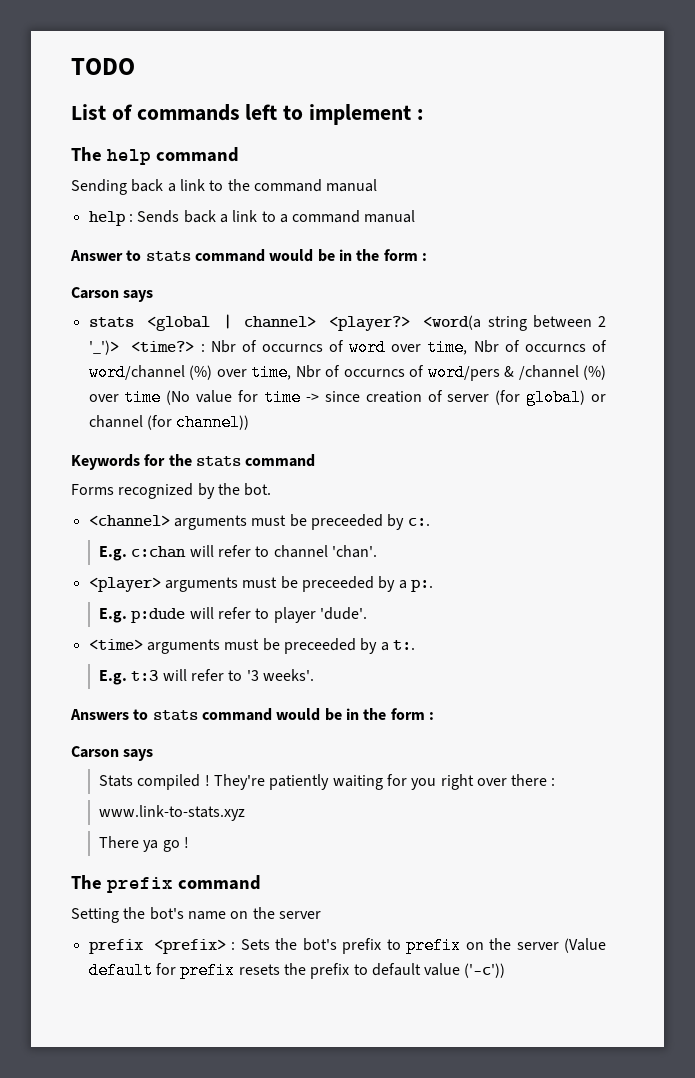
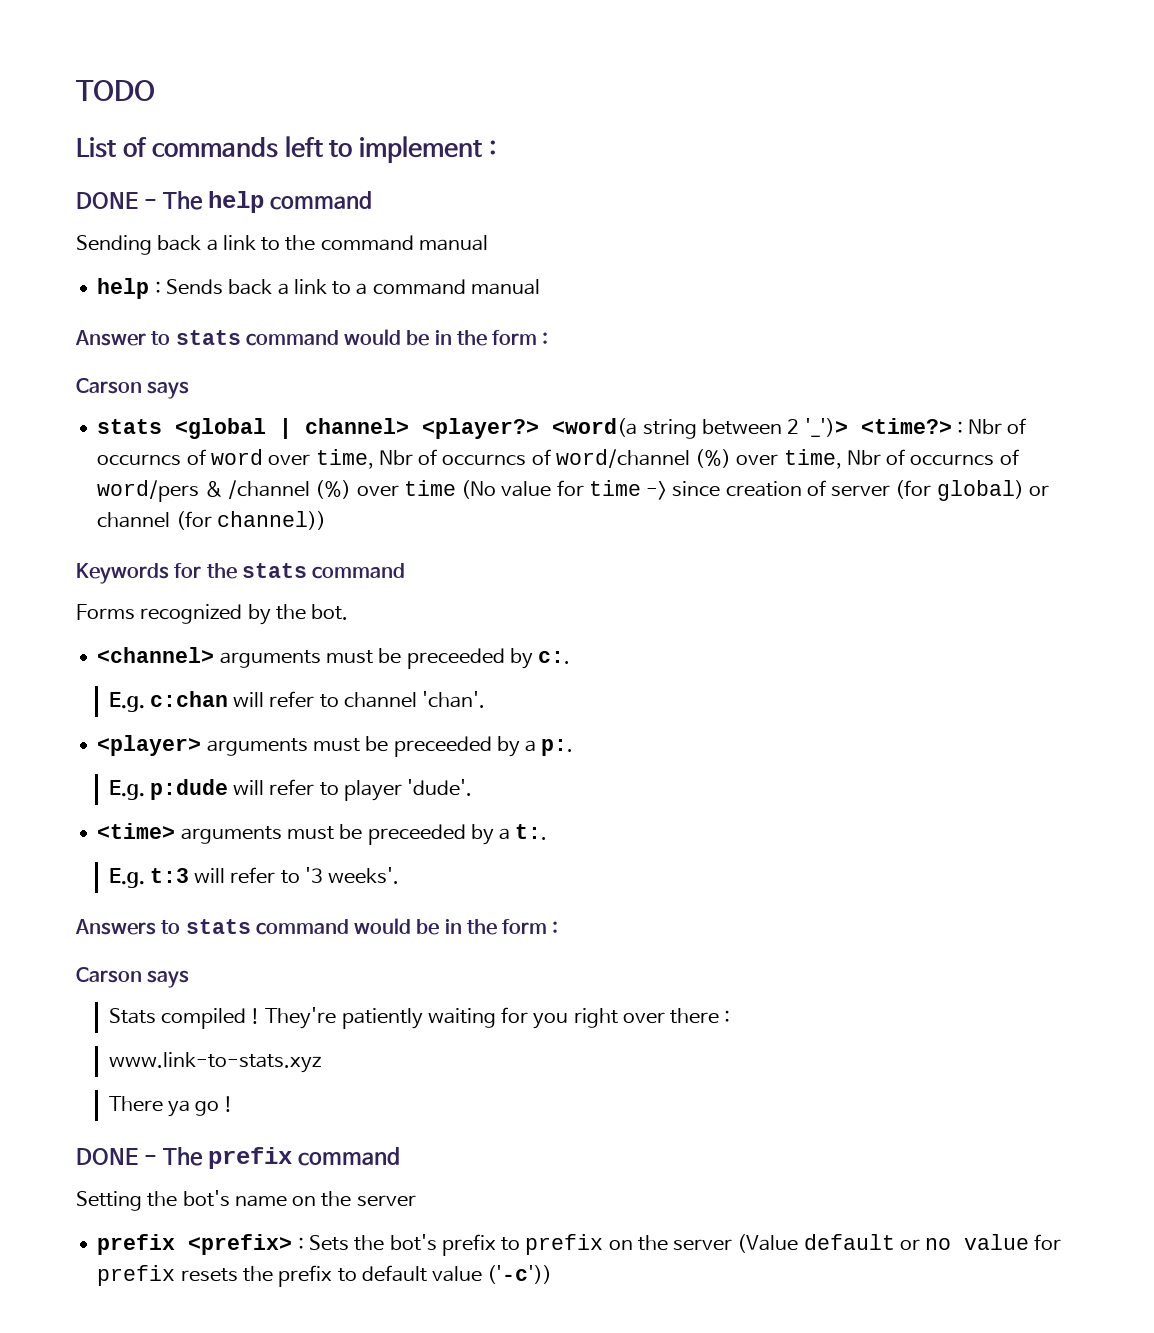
(423, 114) none -> [76,192,157,209] DONE -
(189, 842) none -> [76,1148,157,1165] DONE -
(153, 970) none -> [899,1234,1030,1250] or no value

